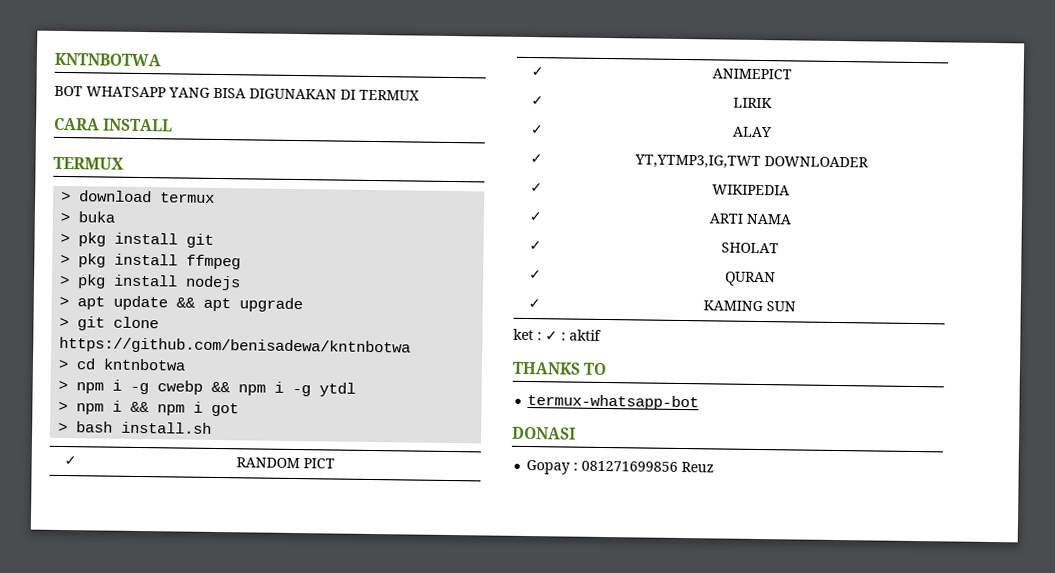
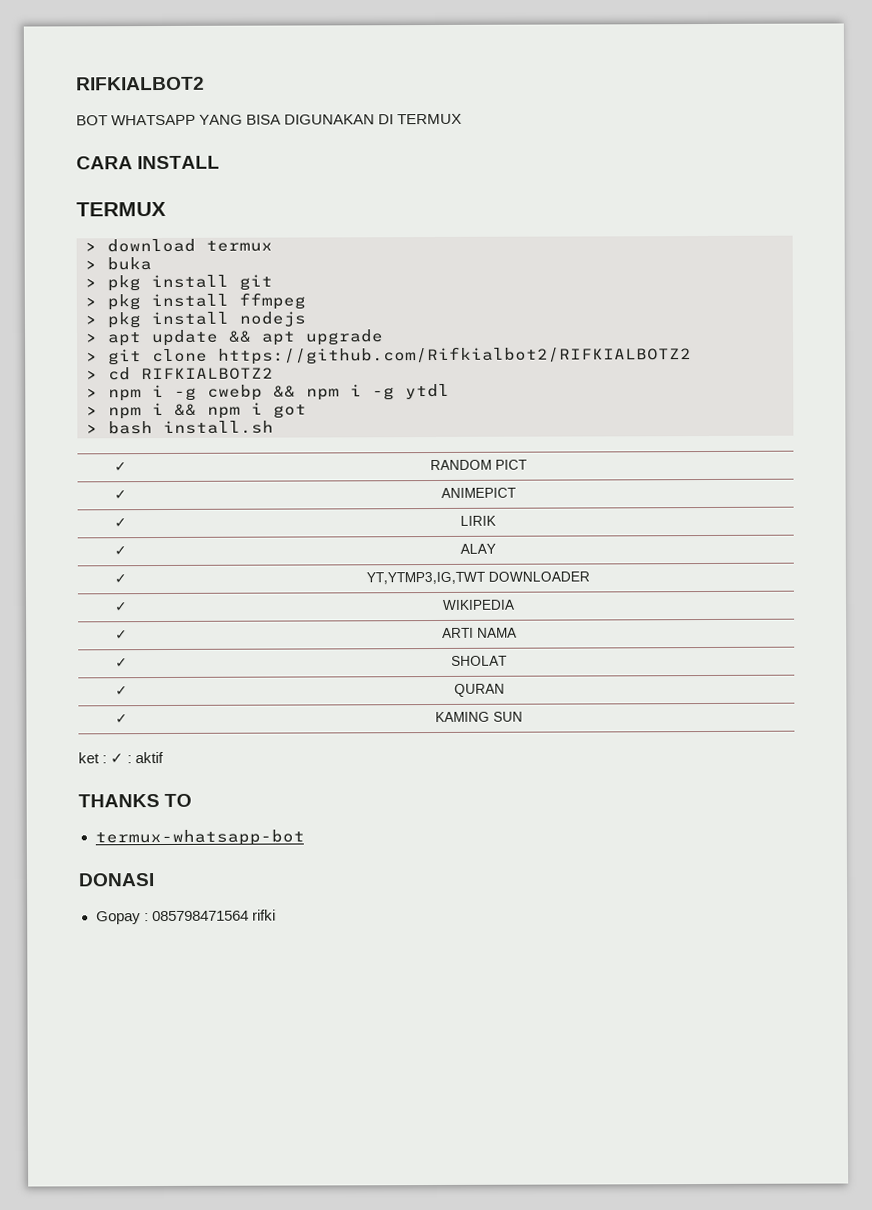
[54,52,161,67] KNTNBOTWA -> [76,76,205,91] RIFKIALBOT2
[59,336,412,356] https://github.com/benisadewa/kntnbotwa -> [218,346,692,365] https://github.com/Rifkialbot2/RIFKIALBOTZ2
[103,358,187,371] kntnbotwa -> [141,367,274,381] RIFKIALBOTZ2
[581,460,715,473] 081271699856 Reuz -> [151,909,276,922] 085798471564 rifki

